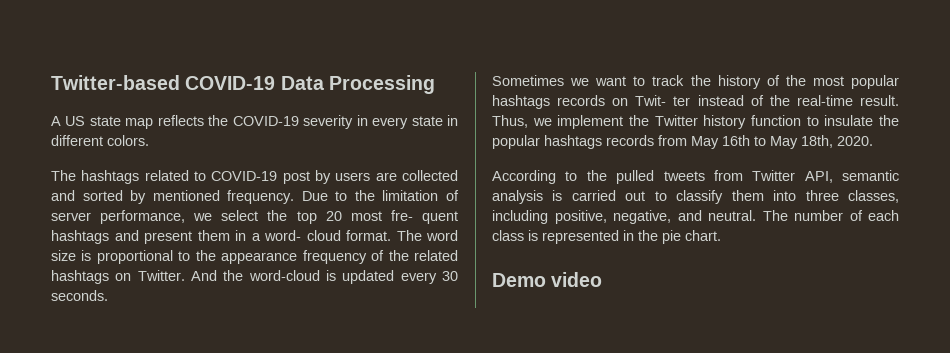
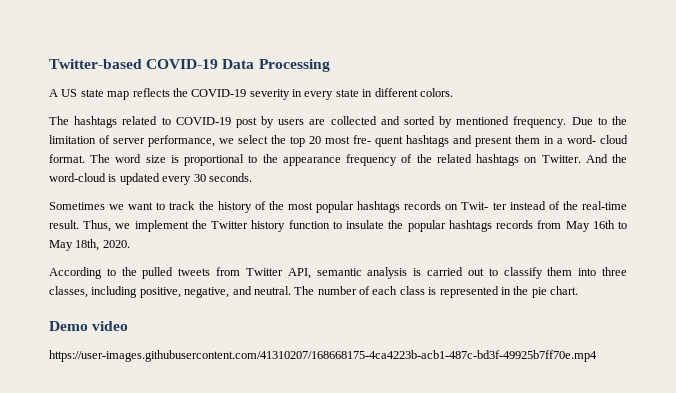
(603, 279) none -> [49,350,597,362] // https://user-images.githubusercontent.com/41310207/168668175-4ca4223b-acb1-487c-bd3f-49925b7ff70e.mp4

